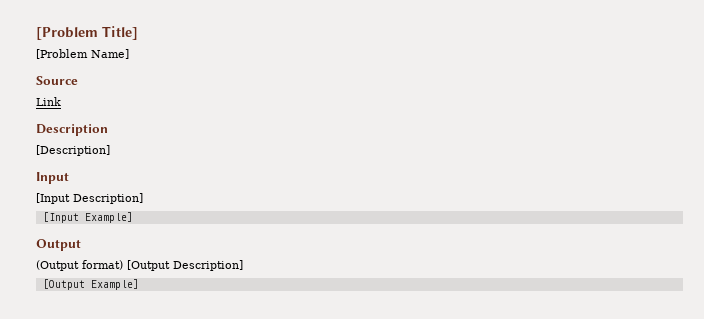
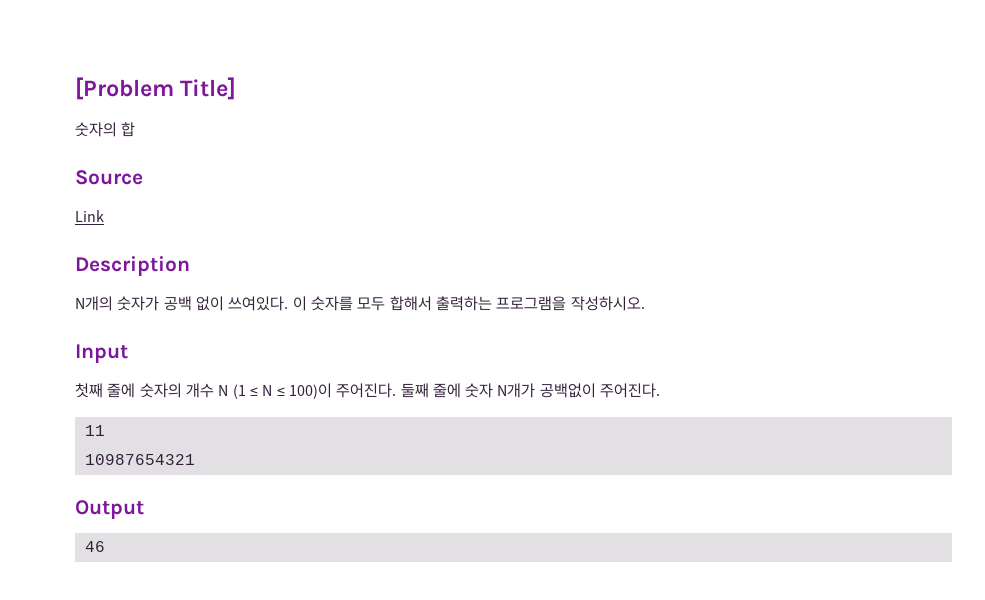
[36,49,129,59] [Problem Name] -> [75,122,136,137] 숫자의 합
[36,145,110,156] [36,172,69,184] [36,193,143,204] [42,212,133,223] [36,239,81,251] [36,260,243,271] [42,279,139,290] [Description] // Input // [Input Description] // [Input Example] // Output // (Output format) [Output Description] // [Output Example] -> [75,296,645,311] [75,344,128,363] [75,383,661,399] [84,425,105,436] [84,454,195,465] [75,500,144,519] [84,541,105,552] N개의 숫자가 공백 없이 쓰여있다. 이 숫자를 모두 합해서 출력하는 프로그램을 작성하시오. // Input // 첫째 줄에 숫자의 개수 N (1 ≤ N ≤ 100)이 주어진다. 둘째 줄에 숫자 N개가 공백없이 주어진다. // 11 // 10987654321 // Output // 46

